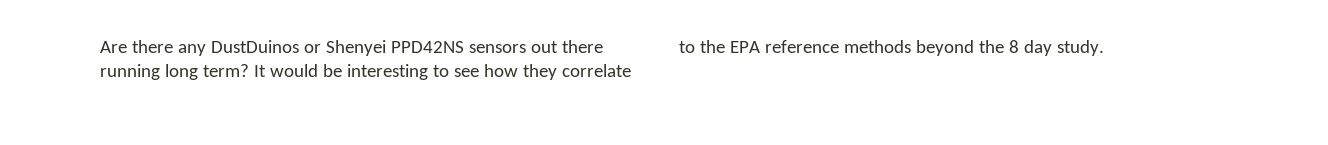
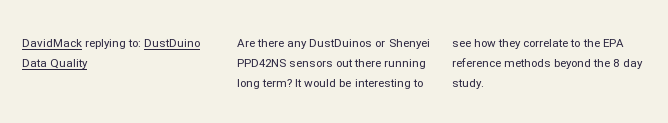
(100, 47) none -> [22,39,201,49] [22,59,89,69] DavidMack replying to: DustDuino Data Quality //

